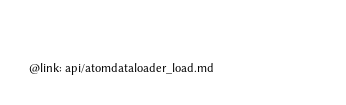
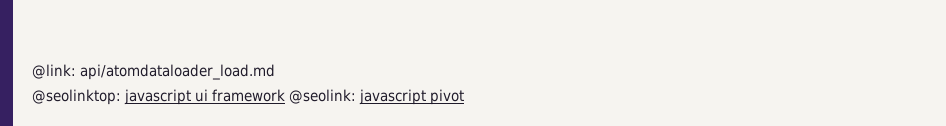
(215, 69) none -> [32,89,465,105] // @seolinktop: javascript ui framework @seolink: javascript pivot

